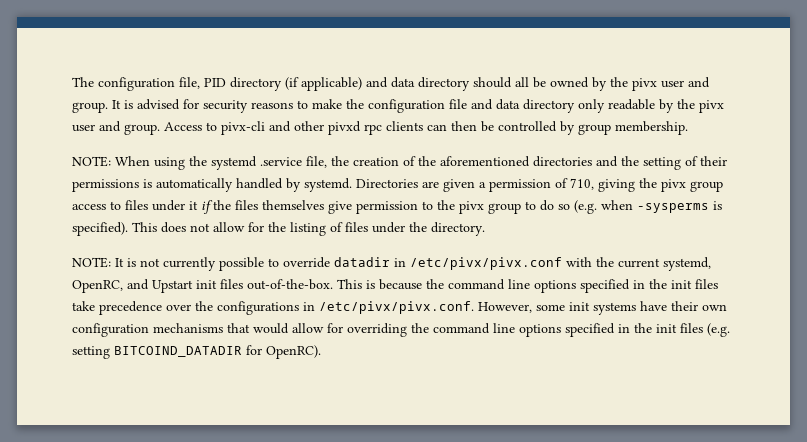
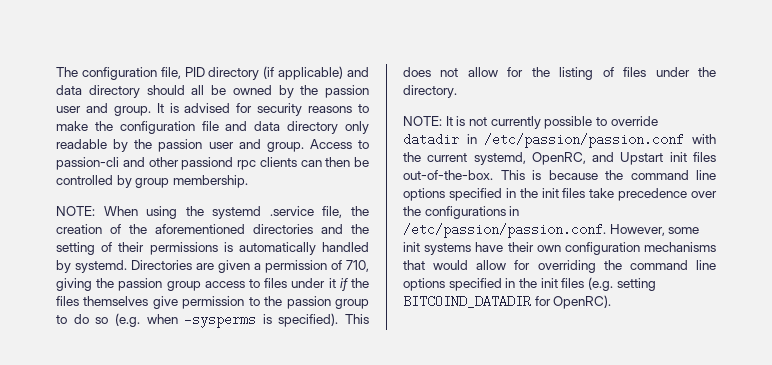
[632,78,657,91] pivx -> [325,85,369,98] passion
[699,100,724,113] pivx -> [158,139,203,152] passion
[221,121,265,135] pivx-cli -> [56,157,119,170] passion-cli
[328,121,361,135] pivxd -> [181,157,234,170] passiond
[661,179,686,192] pivx -> [118,278,163,291] passion
[459,201,484,214] pivx -> [286,296,331,309] passion
[410,257,562,270] /etc/pivx/pivx.conf -> [484,133,685,148] /etc/passion/passion.conf
[319,301,474,314] /etc/pivx/pivx.conf. -> [403,223,606,238] /etc/passion/passion.conf.

